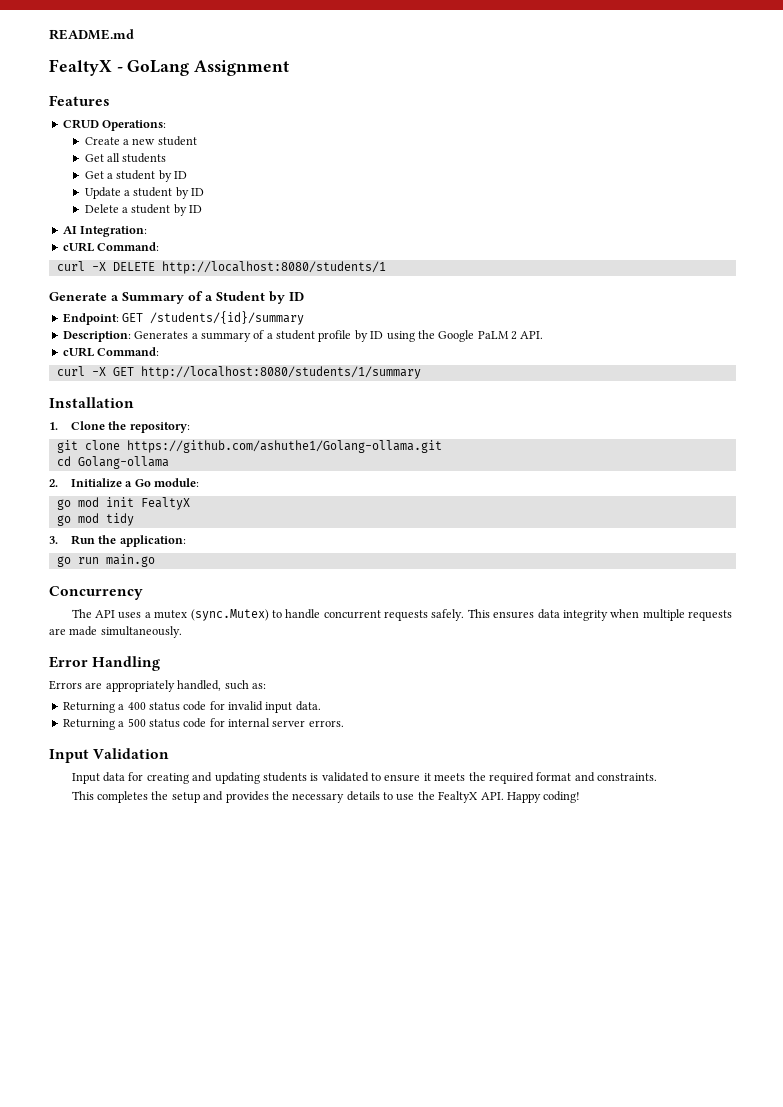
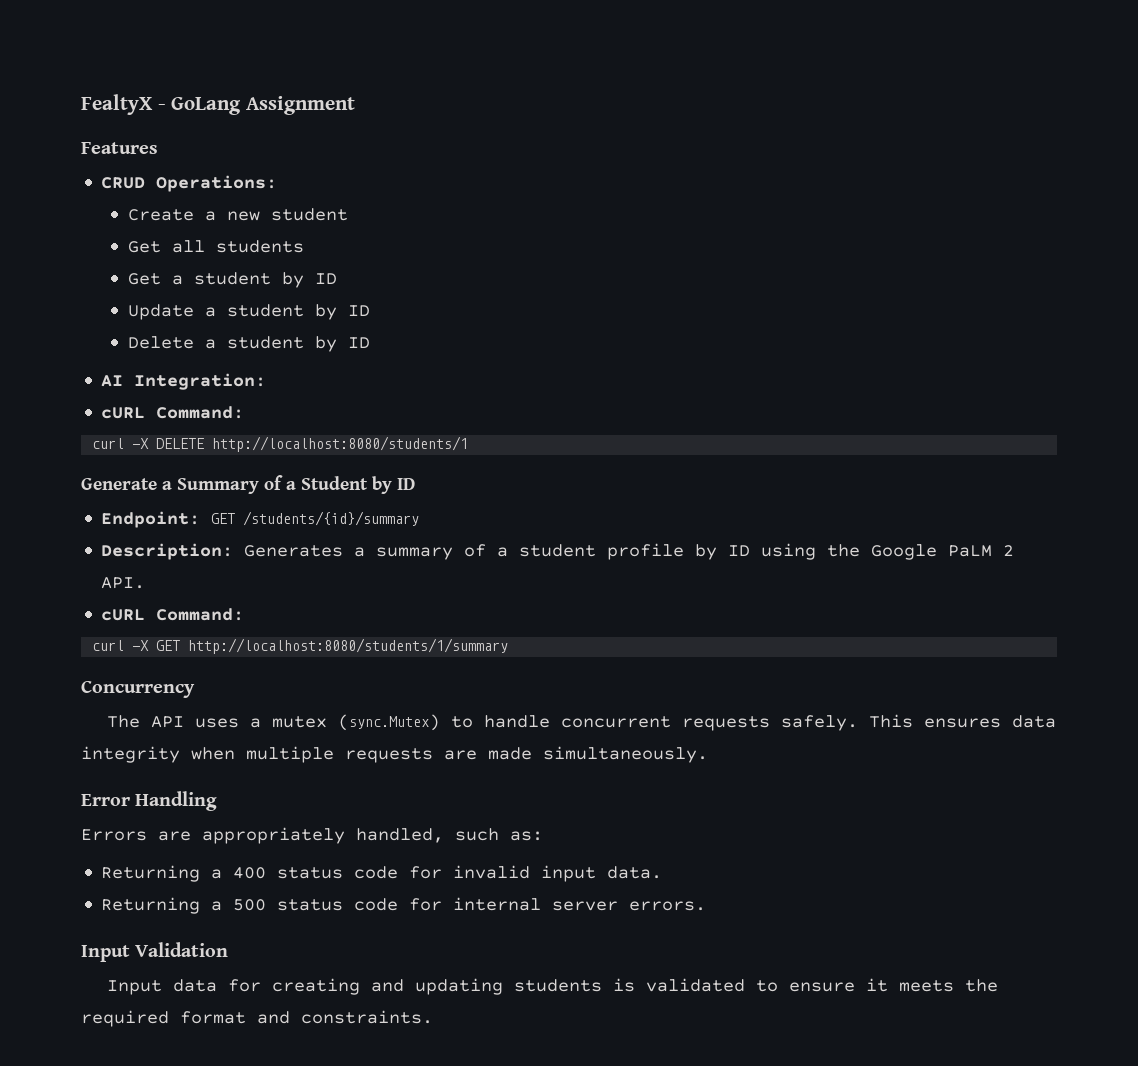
[49,29,134,40] README.md // -> (81, 104) none
[49,397,134,408] [49,421,190,433] [56,440,442,453] [56,456,169,469] [49,478,199,488] [56,497,190,510] [56,513,134,526] [49,535,186,547] [56,554,155,567] // Installation // 1. Clone the repository: // git clone https://github.com/ashuthe1/Golang-ollama.git // cd Golang-ollama // 2. Initialize a Go module: // go mod init FealtyX // go mod tidy // 3. Run the application: // go run main.go -> (509, 646) none
[71,791,581,803] // This completes the setup and provides the necessary details to use the FealtyX API. Happy coding! -> (433, 1017) none

